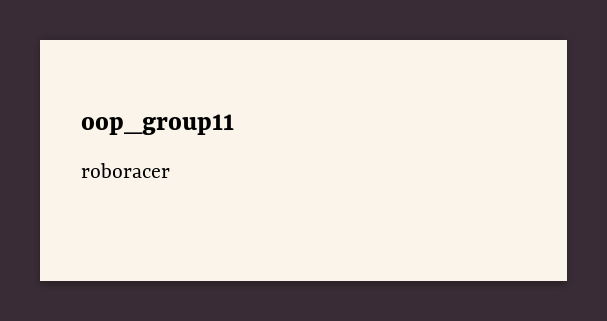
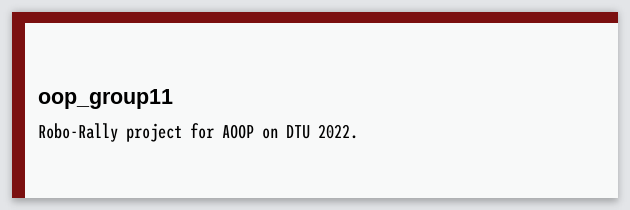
[81,163,170,178] roboracer -> [38,123,358,142] Robo-Rally project for AOOP on DTU 2022.

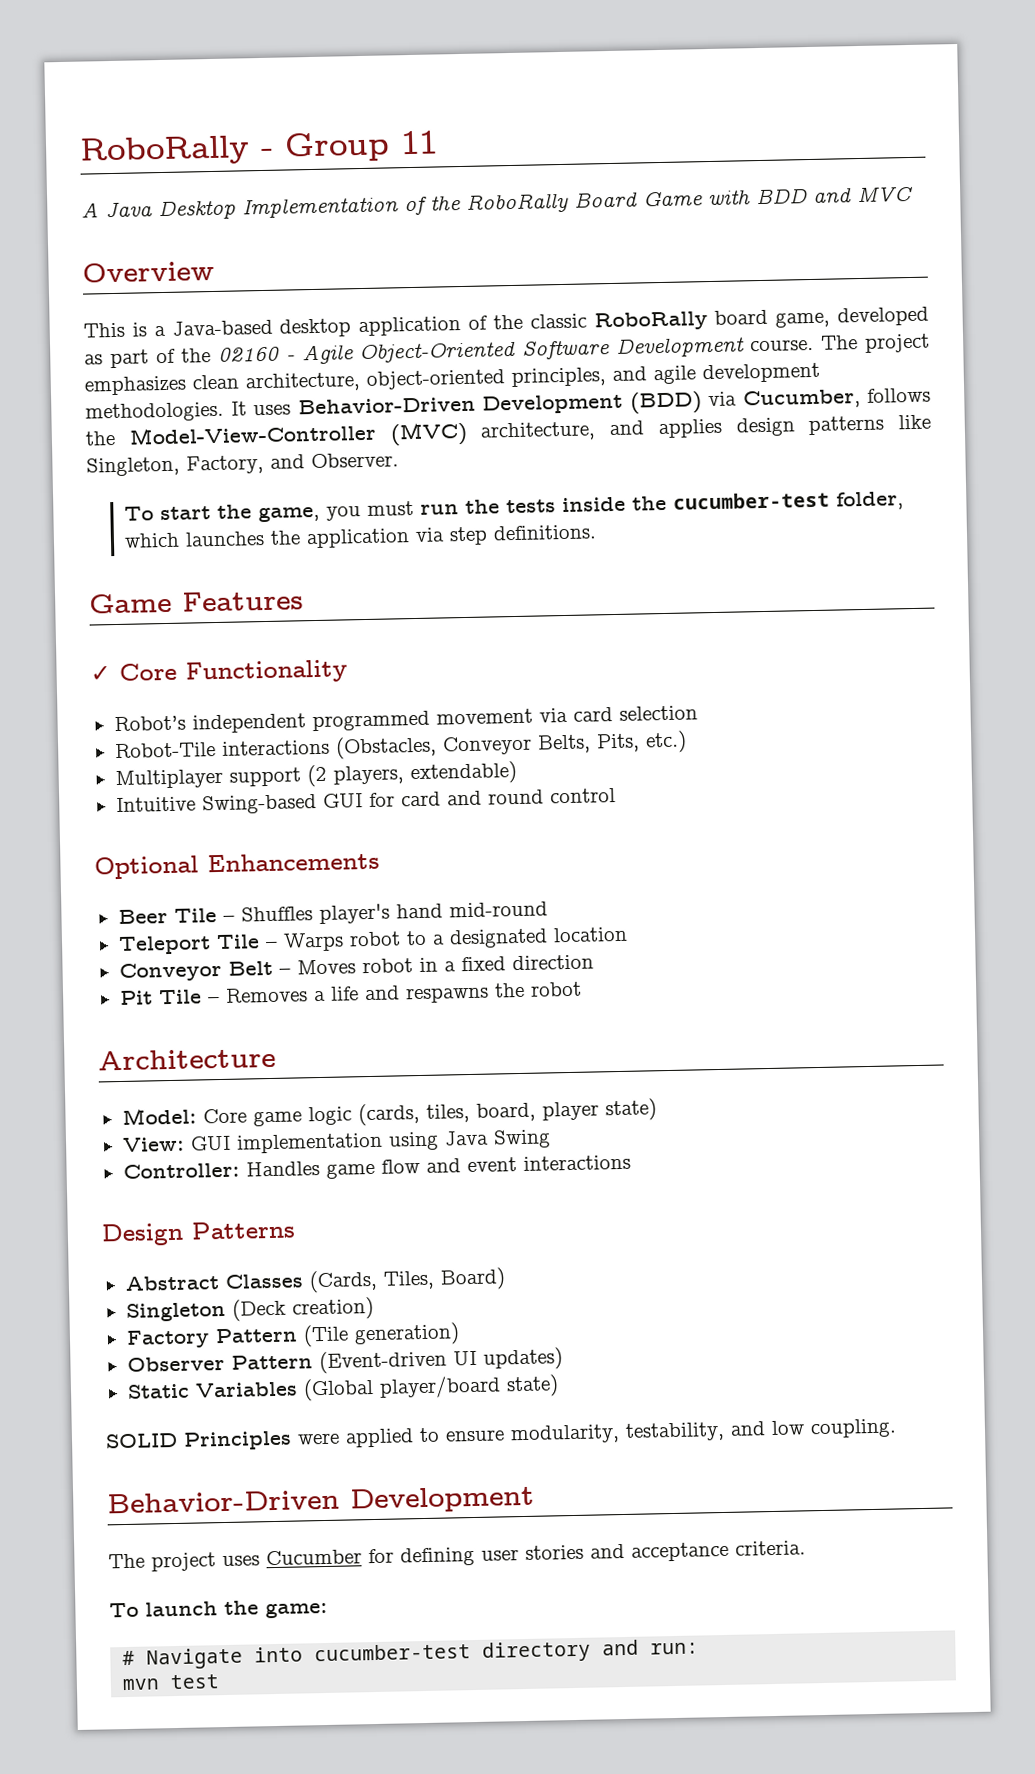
[38,89,173,109] [38,123,358,142] oop_group11 // Robo-Rally project for AOOP on DTU 2022. -> [79,130,438,167] [81,185,914,221] [82,260,214,283] [83,306,930,338] [84,333,930,369] [84,362,820,396] [85,387,931,423] [85,414,931,447] [86,452,399,477] [124,491,905,523] [124,524,598,549] [89,590,304,614] [90,659,348,685] [113,705,698,734] [114,730,687,760] [114,760,517,790] [115,788,616,815] [94,851,380,880] [117,901,548,925] [117,926,628,956] [118,954,594,983] [119,981,582,1006] [98,1047,276,1071] [121,1098,657,1127] [121,1129,551,1154] [122,1154,631,1179] [101,1220,295,1247] [124,1267,506,1294] [125,1296,374,1322] [125,1322,460,1349] [126,1347,563,1375] [126,1374,559,1402] [105,1418,897,1451] [107,1485,535,1514] [108,1540,806,1572] [109,1600,328,1619] [122,1639,700,1670] [122,1674,221,1691] RoboRally - Group 11 // A Java Desktop Implementation of the RoboRally Board Game with BDD and MVC // Overview // This is a Java-based desktop application of the classic RoboRally board game, developed as part of the 02160 - Agile Object-Oriented Software Development course. The project emphasizes clean architecture, object-oriented principles, and agile development methodologies. It uses Behavior-Driven Development (BDD) via Cucumber, follows the Model-View-Controller (MVC) architecture, and applies design patterns like Singleton, Factory, and Observer. // To start the game, you must run the tests inside the cucumber-test folder, which launches the application via step definitions. // Game Features // ✓ Core Functionality // Robot’s independent programmed movement via card selection // Robot-Tile interactions (Obstacles, Conveyor Belts, Pits, etc.) // Multiplayer support (2 players, extendable) // Intuitive Swing-based GUI for card and round control // Optional Enhancements // Beer Tile – Shuffles player's hand mid-round // Teleport Tile – Warps robot to a designated location // Conveyor Belt – Moves robot in a fixed direction // Pit Tile – Removes a life and respawns the robot // Architecture // Model: Core game logic (cards, tiles, board, player state) // View: GUI implementation using Java Swing // Controller: Handles game flow and event interactions // Design Patterns // Abstract Classes (Cards, Tiles, Board) // Singleton (Deck creation) // Factory Pattern (Tile generation) // Observer Pattern (Event-driven UI updates) // Static Variables (Global player/board state) // SOLID Principles were applied to ensure modularity, testability, and low coupling. // Behavior-Driven Development // The project uses Cucumber for defining user stories and acceptance criteria. // To launch the game: // # Navigate into cucumber-test directory and run: // mvn test

